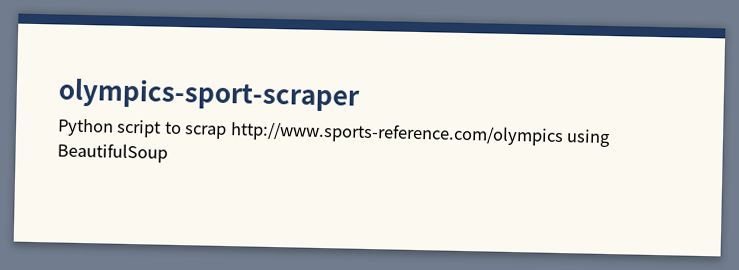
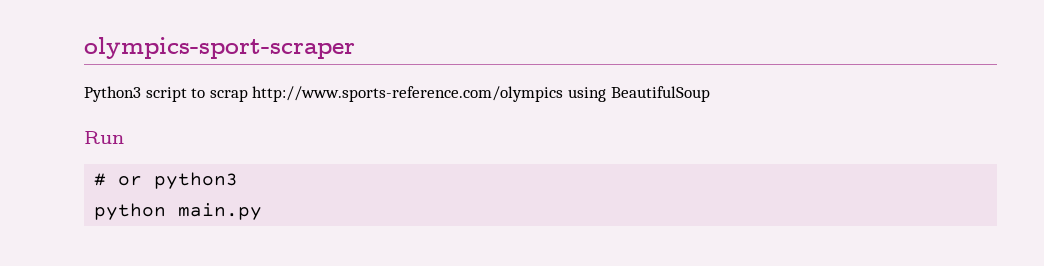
[57,118,114,137] Python -> [84,86,141,102] Python3
(168, 152) none -> [84,131,124,144] [94,172,239,189] [94,203,263,220] // Run // # or python3 // python main.py

